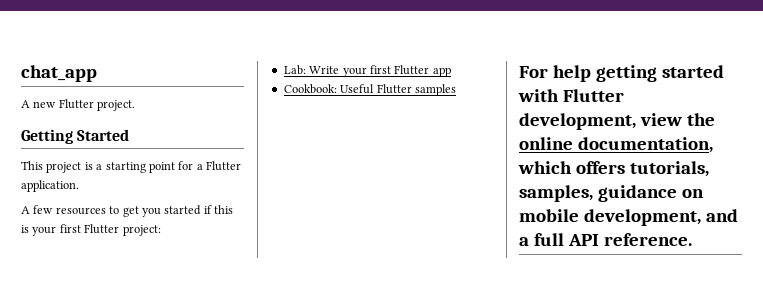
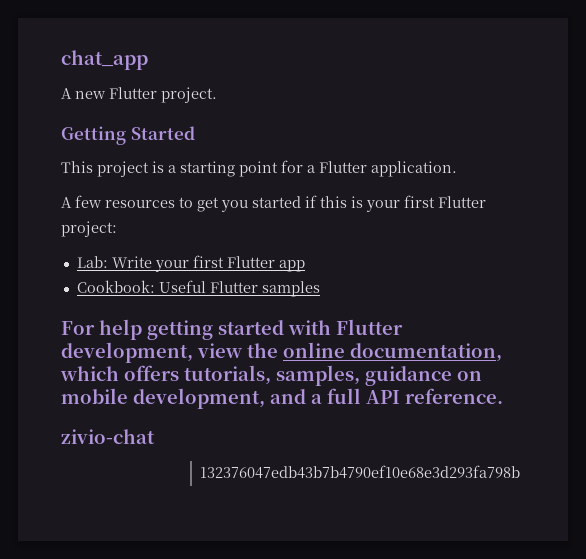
(692, 239) none -> [61,429,155,444] [200,465,521,479] // zivio-chat // 132376047edb43b7b4790ef10e68e3d293fa798b

